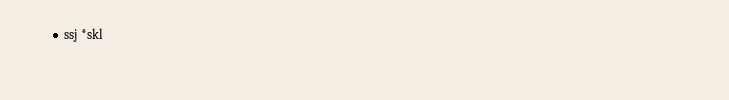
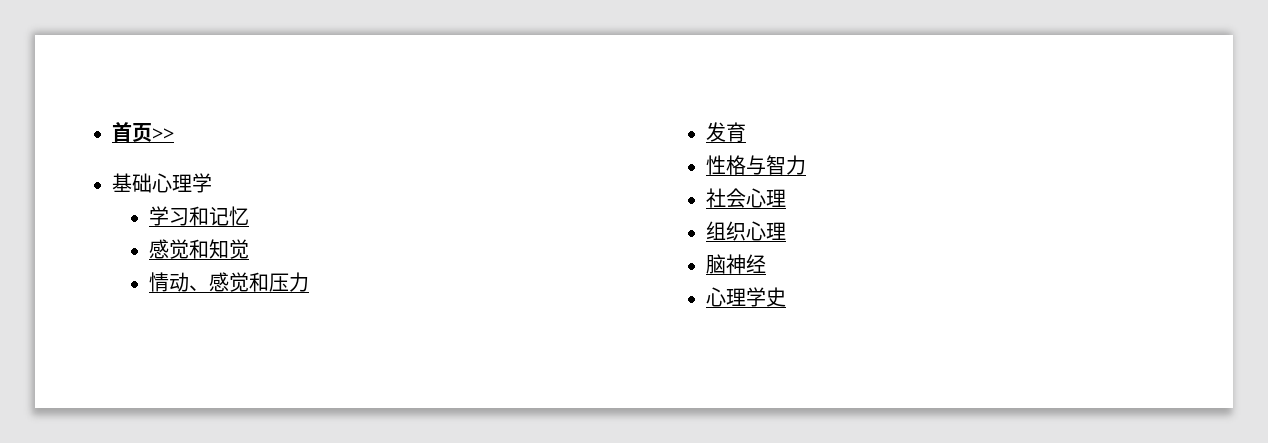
[64,28,103,42] ssj *skl -> [112,122,174,142] [112,173,212,193] [149,206,250,226] [149,239,250,259] [149,272,310,292] [706,122,747,142] [706,155,807,175] [706,188,787,208] [706,221,787,241] [706,254,767,274] [706,287,787,307] 首页>> // 基础心理学 // 学习和记忆 // 感觉和知觉 // 情动、感觉和压力 // 发育 // 性格与智力 // 社会心理 // 组织心理 // 脑神经 // 心理学史

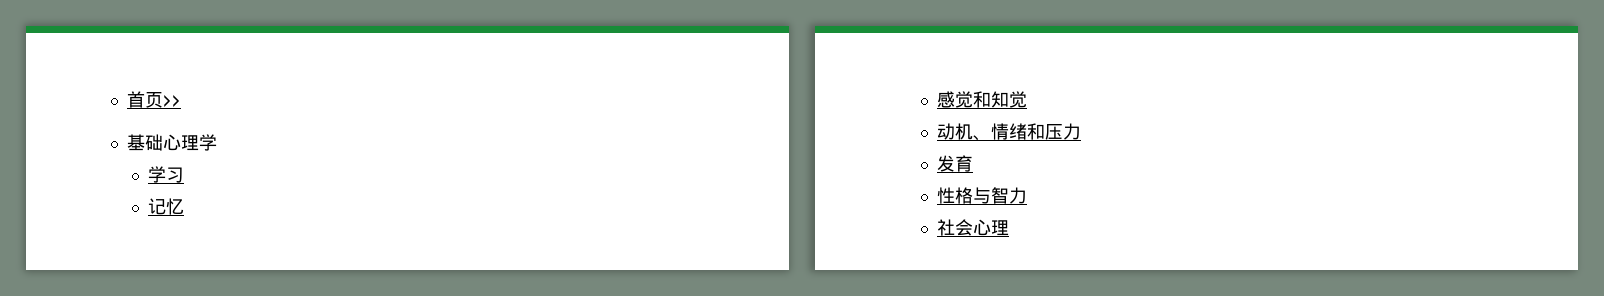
[189,206,210,226] 和 -> (185, 175) //
[149,272,250,292] 情动、感觉 -> [937,123,1028,141] 动机、情绪
[706,221,787,241] [706,254,767,274] [706,287,787,307] // 组织心理 // 脑神经 // 心理学史 -> (1010, 228) none

